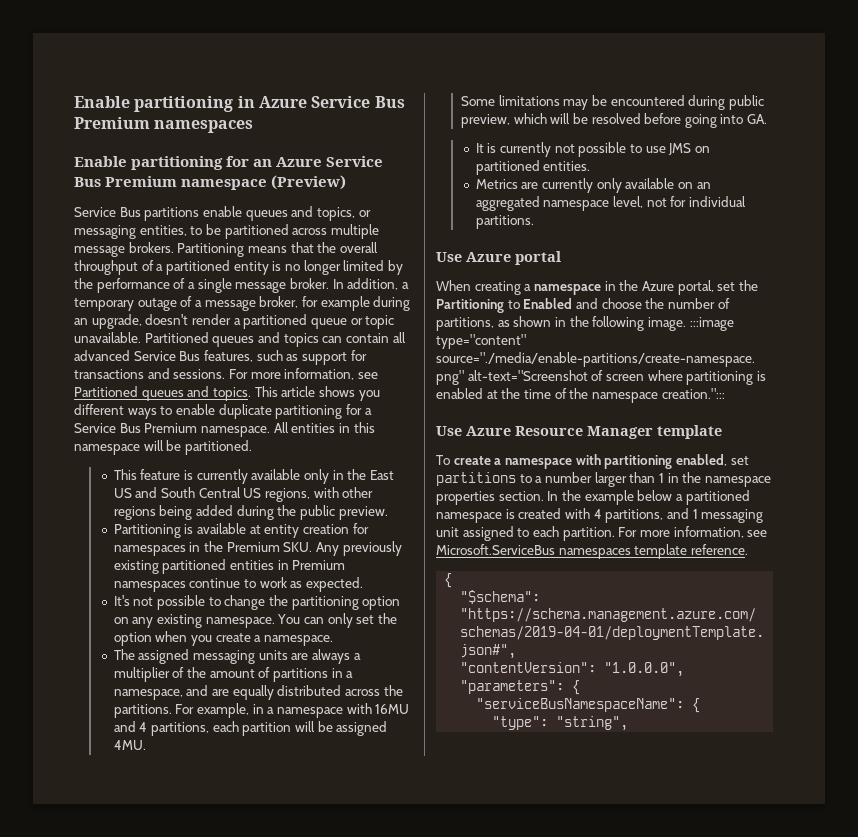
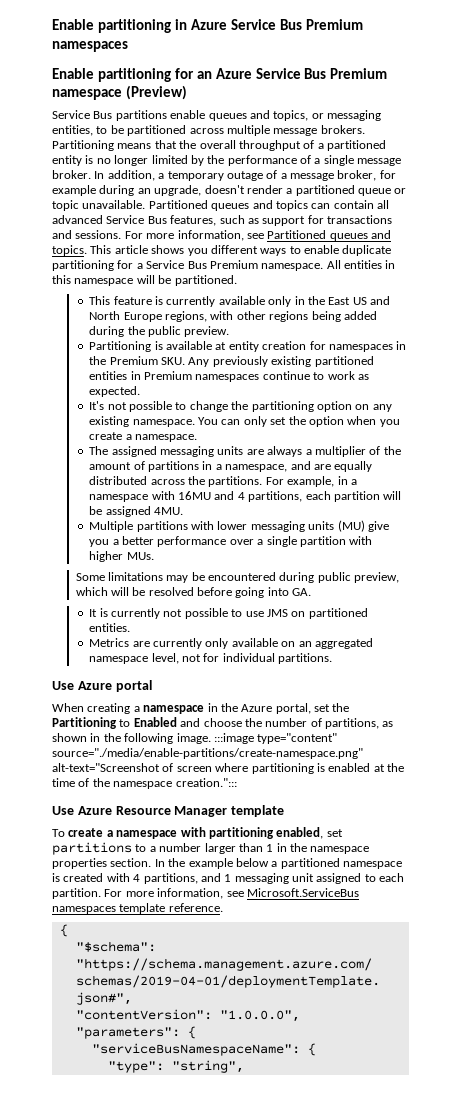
[161,487,262,498] South Central US -> [89,311,162,322] North Europe
(146, 745) none -> [89,520,389,532] [89,536,373,547] [89,551,154,562] // Multiple partitions with lower messaging units (MU) give you a better performance over a single partition with higher MUs.

